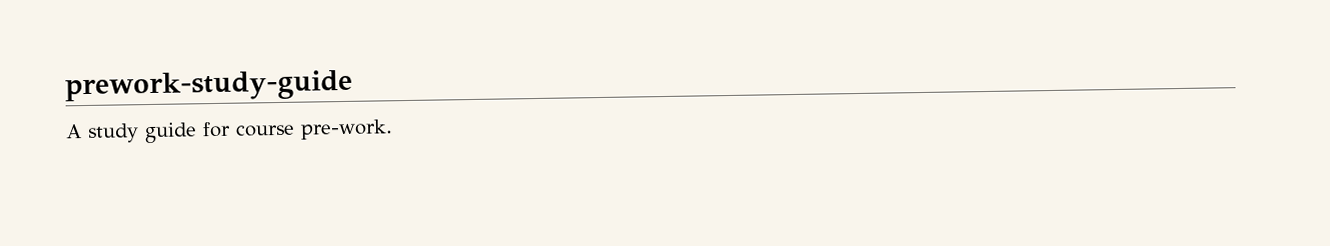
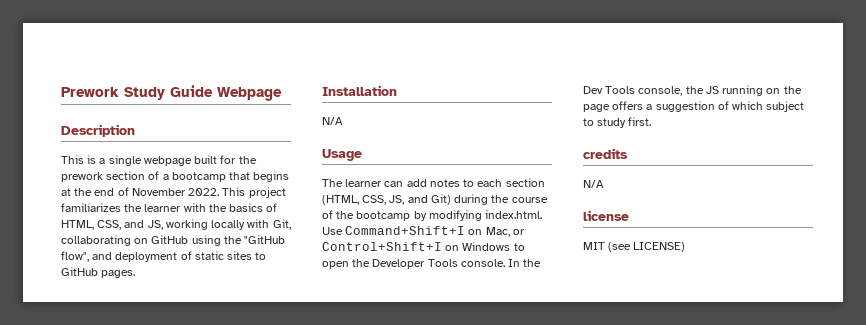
[65,69,353,103] [65,119,393,144] prework-study-guide // A study guide for course pre-work. -> [61,85,282,101] [61,124,135,137] [61,155,257,166] [61,171,290,182] [61,187,286,198] [61,203,278,212] [61,219,291,230] [61,235,286,246] [61,251,267,262] [61,267,136,278] [322,85,397,96] [322,117,343,125] [322,149,362,161] [322,178,545,187] [322,194,548,205] [322,210,543,221] [322,226,525,237] [322,242,525,251] [322,259,542,269] [583,85,802,96] [583,101,805,112] [583,117,652,128] [583,148,628,159] [583,180,604,188] [583,210,629,221] [583,242,686,252] Prework Study Guide Webpage // Description // This is a single webpage built for the prework section of a bootcamp that begins at the end of November 2022. This project familiarizes the learner with the basics of HTML, CSS, and JS, working locally with Git, collaborating on GitHub using the "GitHub flow", and deployment of static sites to GitHub pages. // Installation // N/A // Usage // The learner can add notes to each section (HTML, CSS, JS, and Git) during the course of the bootcamp by modifying index.html. Use Command+Shift+I on Mac, or Control+Shift+I on Windows to open the Developer Tools console. In the Dev Tools console, the JS running on the page offers a suggestion of which subject to study first. // credits // N/A // license // MIT (see LICENSE)

